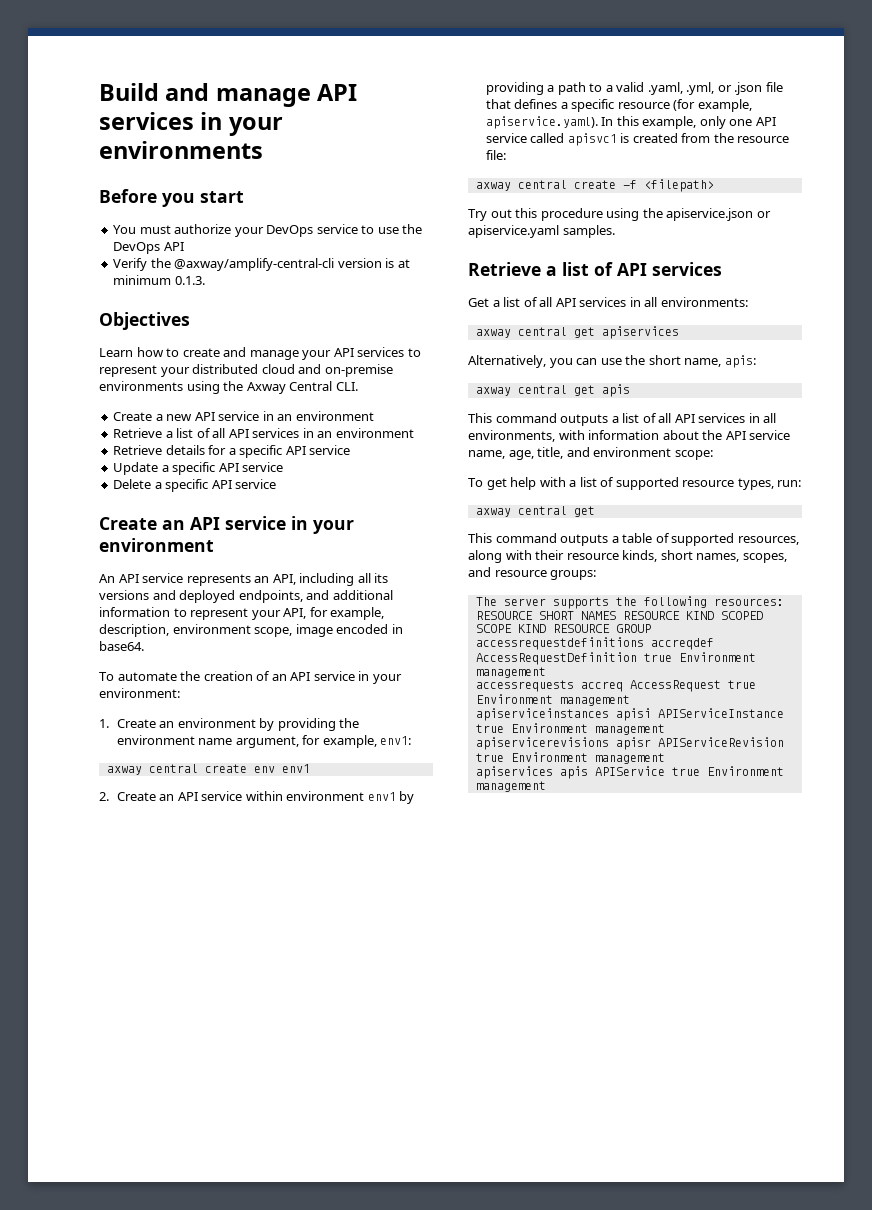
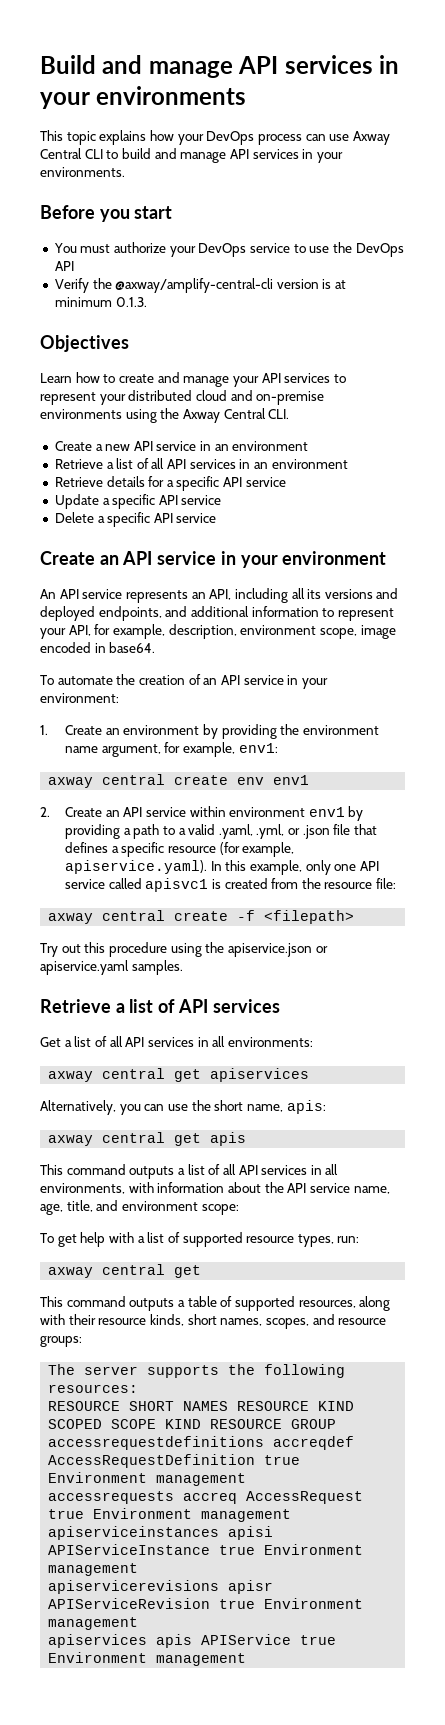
(263, 150) none -> [40,130,390,145] [40,148,343,163] [40,167,125,177] // This topic explains how your DevOps process can use Axway Central CLI to build and manage API services in your environments.

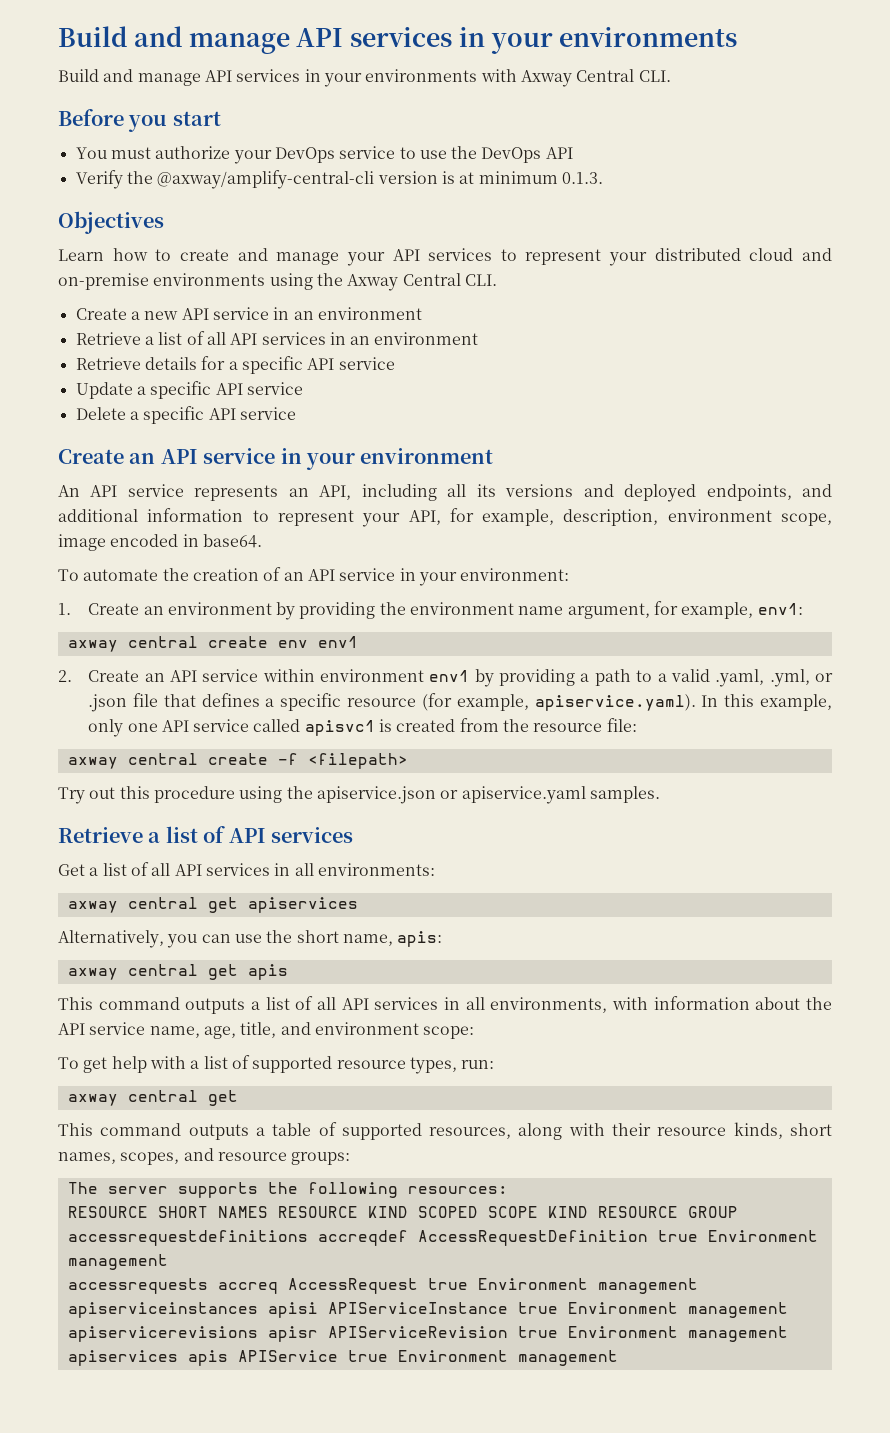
[40,130,390,145] [40,148,343,163] [40,167,125,177] This topic explains how your DevOps process can use Axway Central CLI to build and manage API services in your environments. -> [58,69,671,87] Build and manage API services in your environments with Axway Central CLI.

